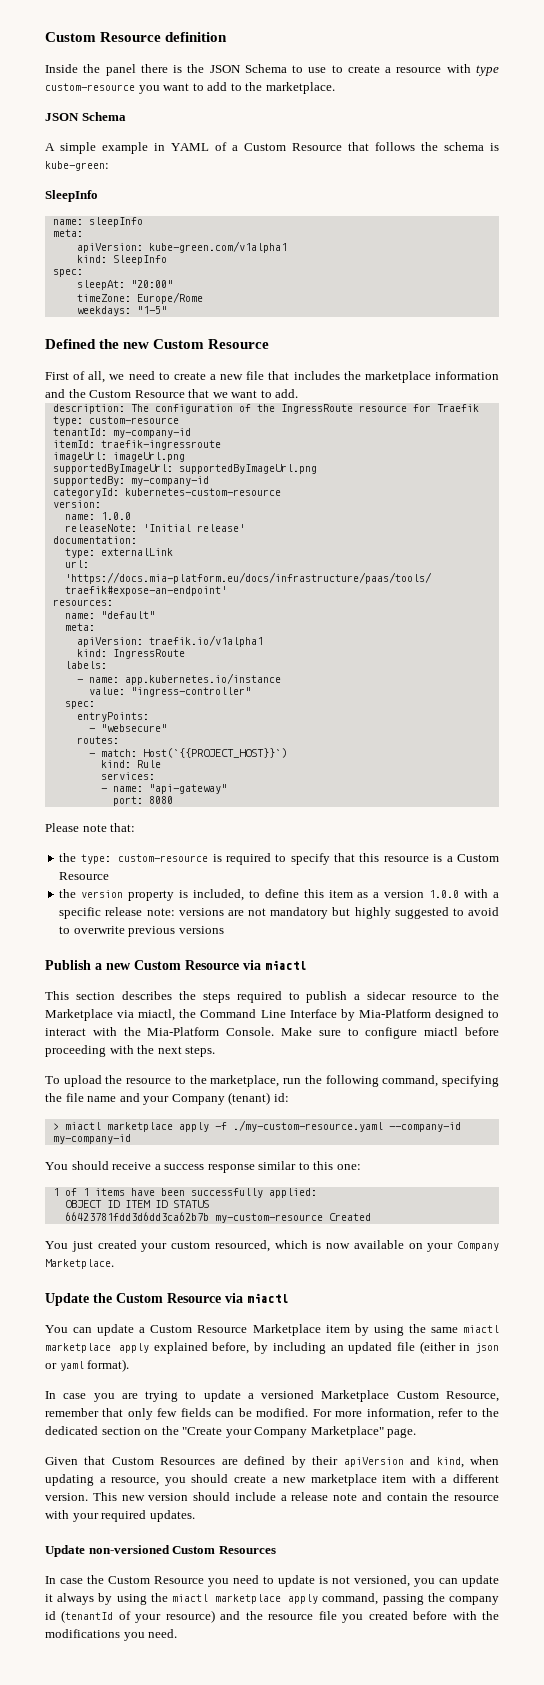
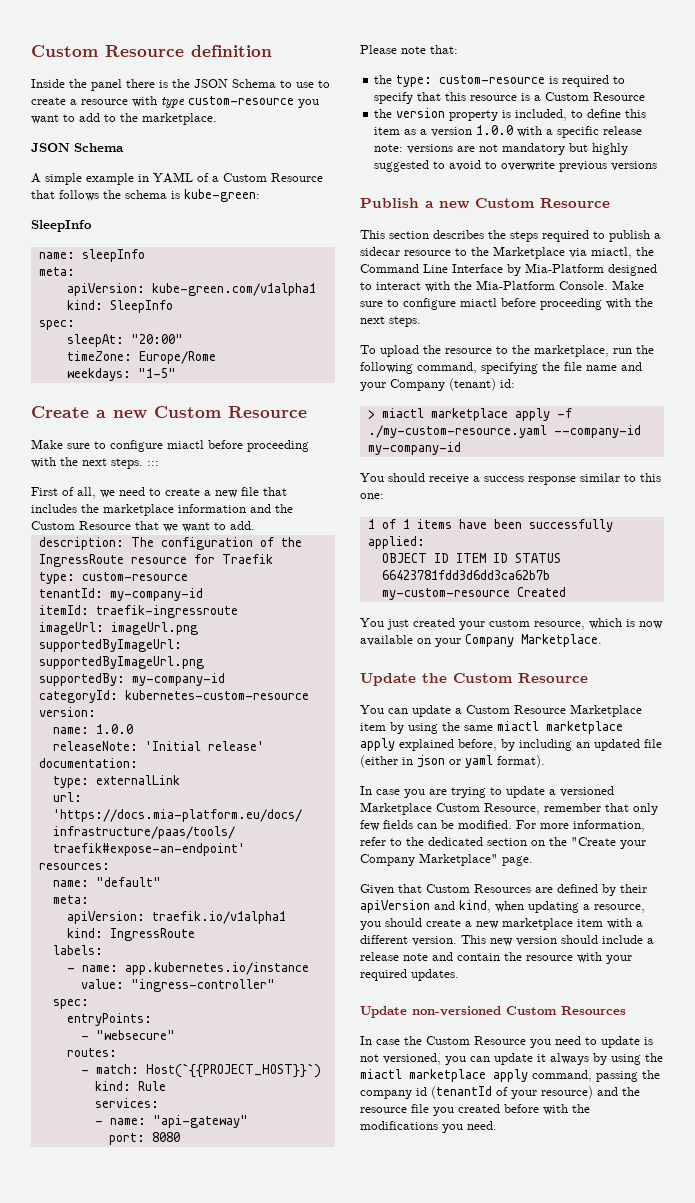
[45,339,270,349] Defined the new Custom Resource -> [31,406,307,419] [31,439,309,452] [31,457,159,469] Create a new Custom Resource // Make sure to configure miactl before proceeding with the next steps. :::
[243,960,307,970] via miactl -> (610, 203) none
[214,1240,270,1252] resourced, -> [534,621,585,630] resource,
[225,1293,289,1303] via miactl -> (588, 678) none

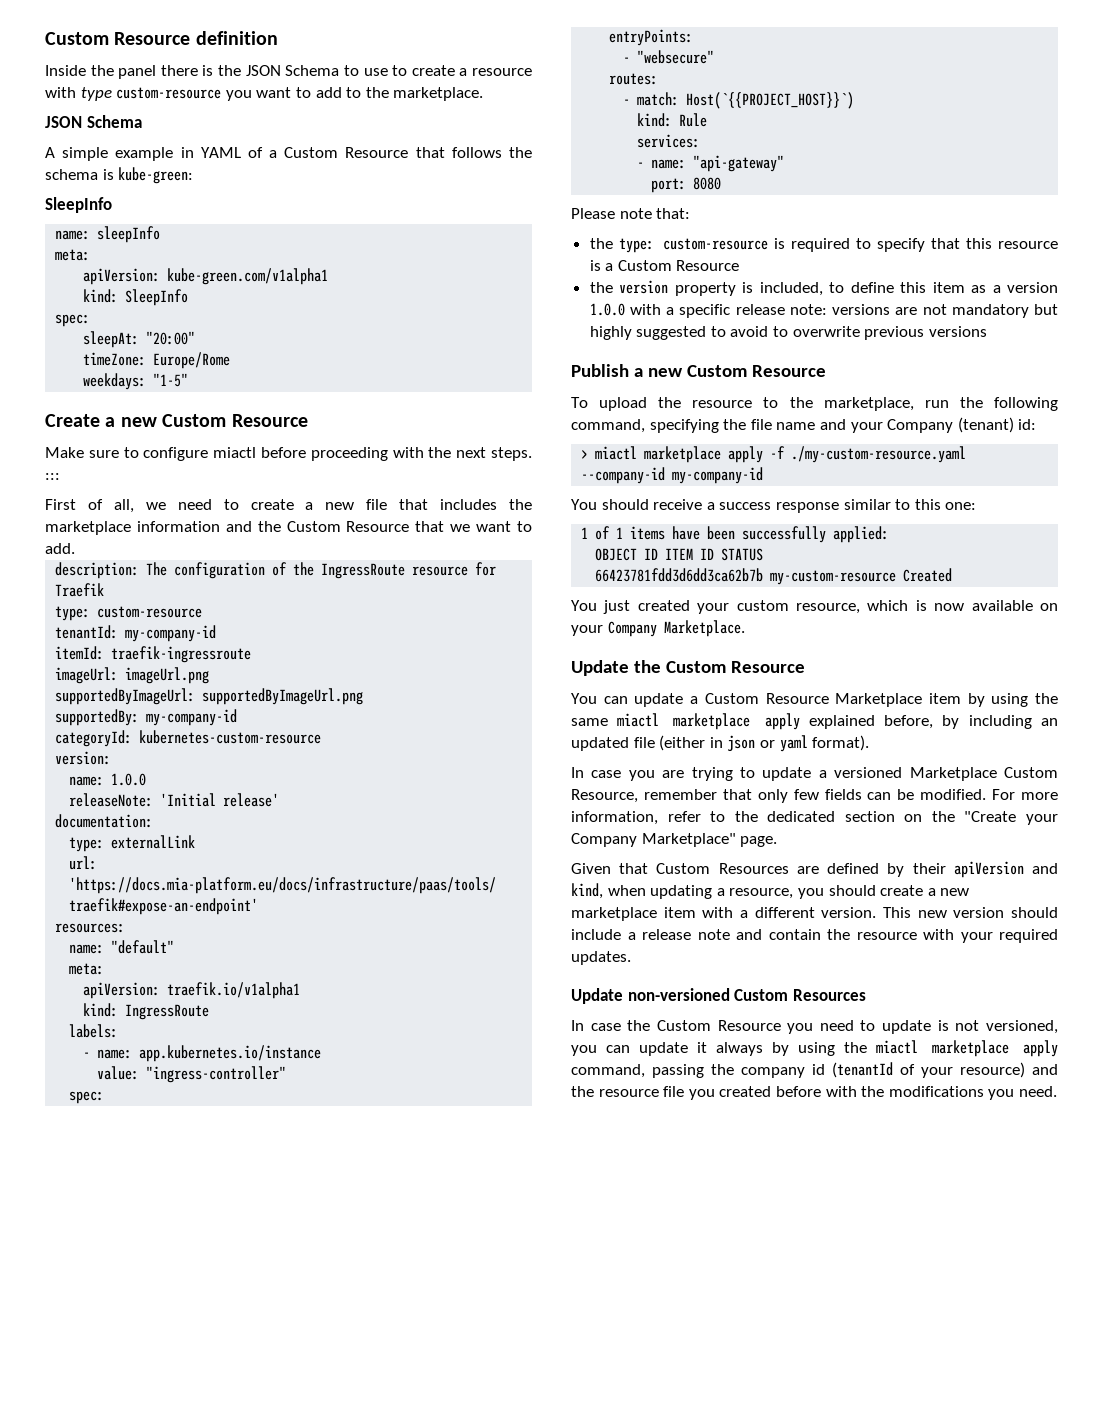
[360,230,661,242] [360,246,654,259] [360,263,657,276] [360,280,644,292] [360,298,653,310] [360,316,421,327] // This section describes the steps required to publish a sidecar resource to the Marketplace via miactl, the Command Line Interface by Mia-Platform designed to interact with the Mia-Platform Console. Make sure to configure miactl before proceeding with the next steps. -> (826, 371) none

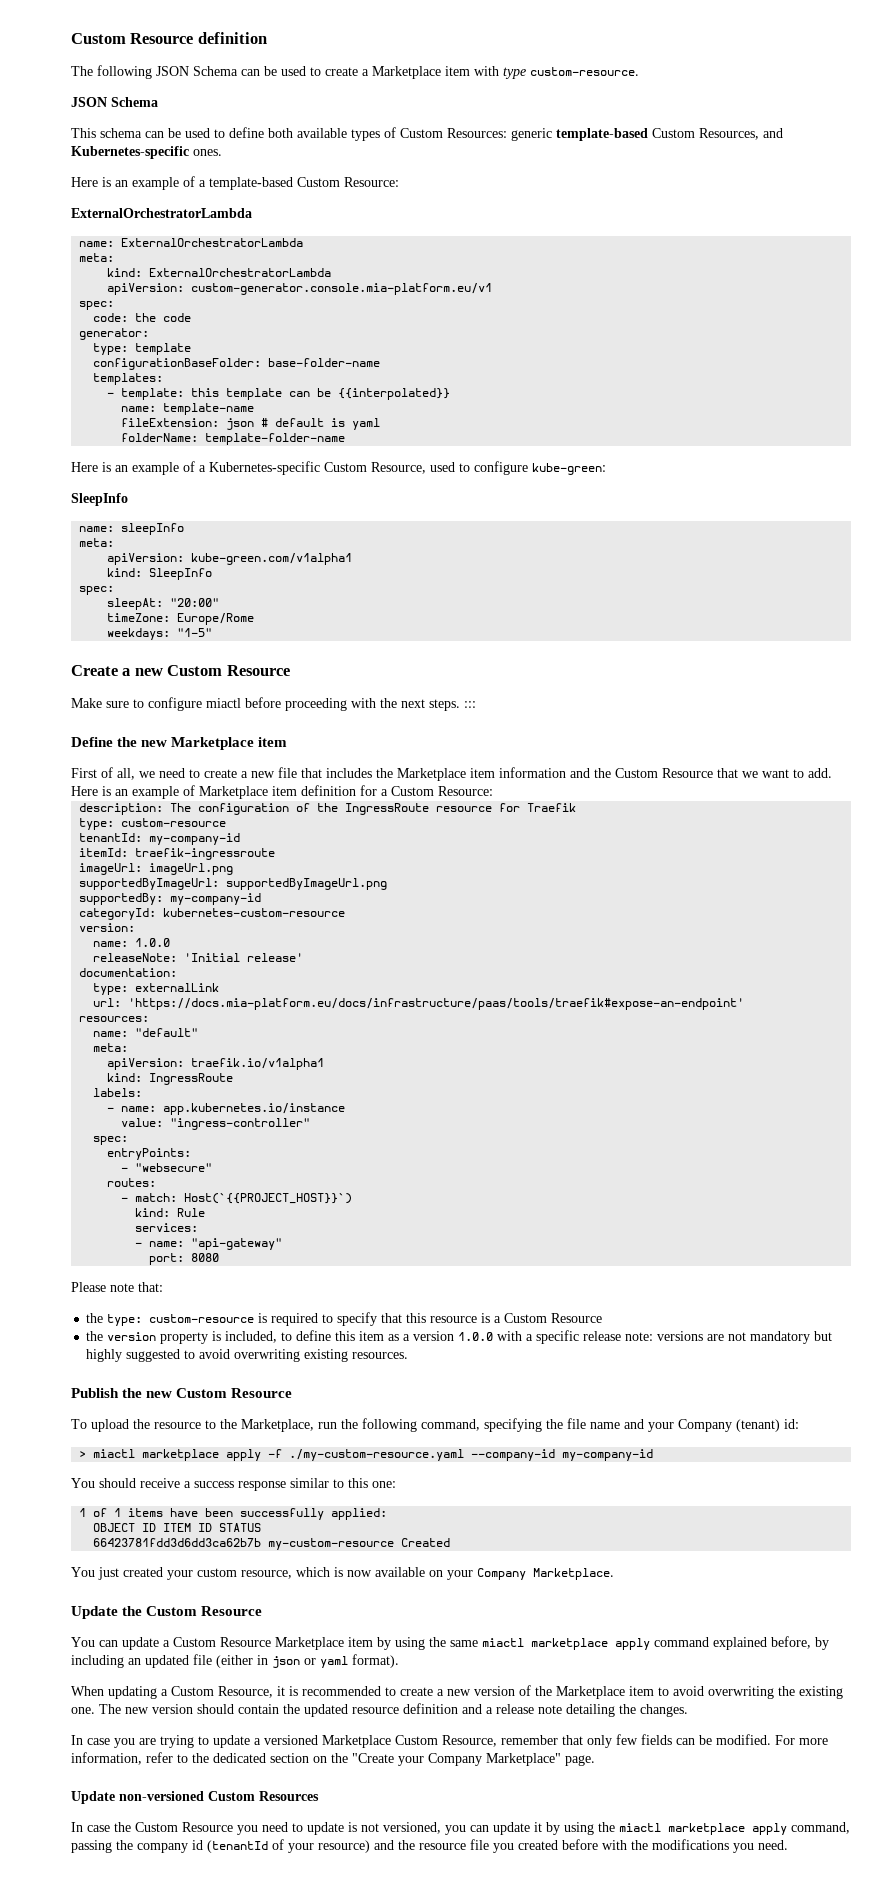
[45,65,533,79] [45,87,484,101] [45,115,142,128] [45,147,532,161] [45,169,114,180] Inside the panel there is the JSON Schema to use to create a resource with type custom-resource you want to add to the marketplace. // JSON Schema // A simple example in YAML of a Custom Resource that follows the schema is -> [71,65,639,79] [71,97,158,107] [71,127,783,141] [71,146,222,159] [71,176,399,190] [71,208,252,218] [79,238,304,247] [79,253,115,262] [107,268,332,277] [107,283,493,295] [79,300,115,310] [93,313,192,322] [79,328,150,340] [93,343,192,355] [93,358,381,370] [93,373,164,385] [107,388,451,400] [121,403,255,415] [121,418,381,430] [121,433,346,445] [71,461,528,475] The following JSON Schema can be used to create a Marketplace item with type custom-resource. // JSON Schema // This schema can be used to define both available types of Custom Resources: generic template-based Custom Resources, and Kubernetes-specific ones. // Here is an example of a template-based Custom Resource: // ExternalOrchestratorLambda // name: ExternalOrchestratorLambda // meta: // kind: ExternalOrchestratorLambda // apiVersion: custom-generator.console.mia-platform.eu/v1 // spec: // code: the code // generator: // type: template // configurationBaseFolder: base-folder-name // templates: // - template: this template can be {{interpolated}} // name: template-name // fileExtension: json # default is yaml // folderName: template-folder-name // Here is an example of a Kubernetes-specific Custom Resource, used to configure
(60, 476) none -> [71,737,288,750] // Define the new Marketplace item
[45,521,131,535] marketplace -> [397,768,495,781] Marketplace item
(75, 548) none -> [71,785,493,799] Here is an example of Marketplace item definition for a Custom Resource:
[773,326,987,340] to overwrite previous versions -> [234,1349,409,1362] overwriting existing resources.
[633,368,643,377] a -> [122,1388,143,1398] the
[823,397,914,411] marketplace, -> [241,1419,314,1432] Marketplace,
(800, 721) none -> [654,1637,709,1647] command
(870, 743) none -> [71,1685,843,1699] [71,1703,688,1717] // When updating a Custom Resource, it is recommended to create a new version of the Marketplace item to avoid overwriting the existing one. The new version should contain the updated resource definition and a release note detailing the changes.
[571,861,1058,878] [571,883,970,899] [571,907,1058,921] [571,929,1058,943] [571,951,631,965] // Given that Custom Resources are defined by their apiVersion and kind, when updating a resource, you should create a new marketplace item with a different version. This new version should include a release note and contain the resource with your required updates. -> (595, 1760) none
[716,1042,764,1056] always -> (542, 1827) none

